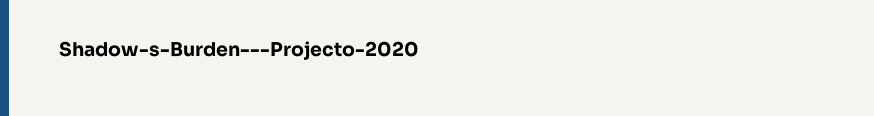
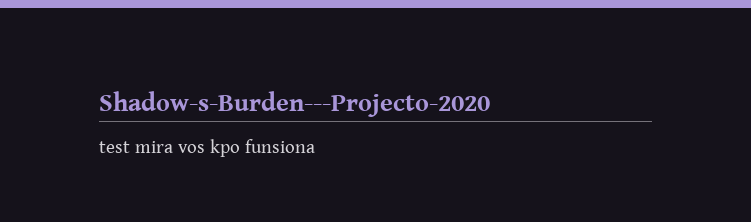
(419, 50) none -> [99,139,315,157] // test mira vos kpo funsiona

